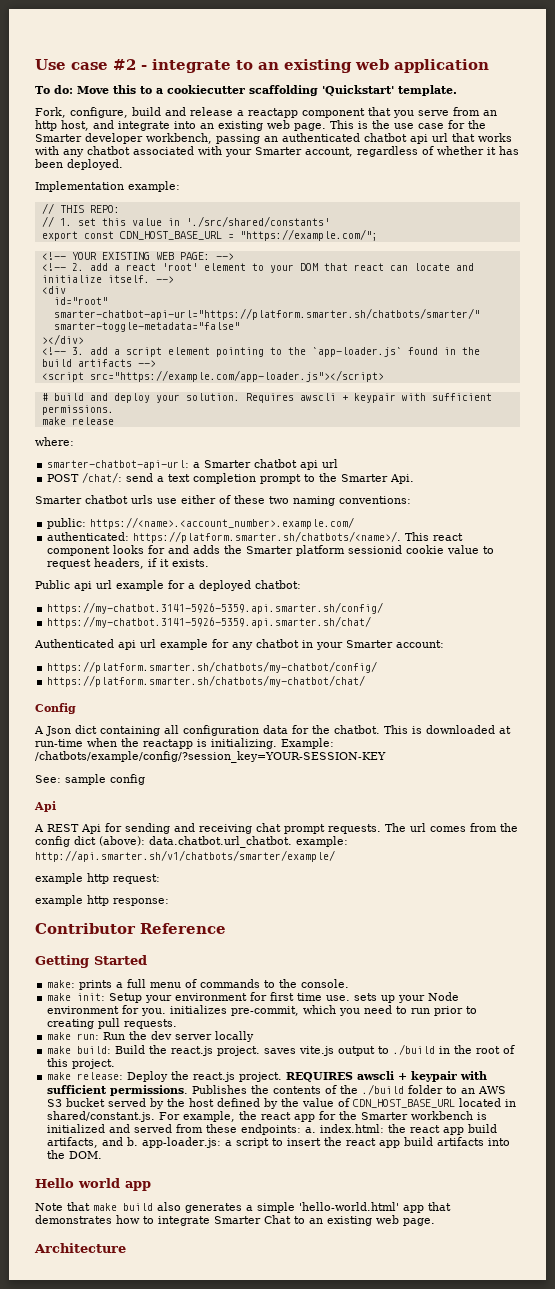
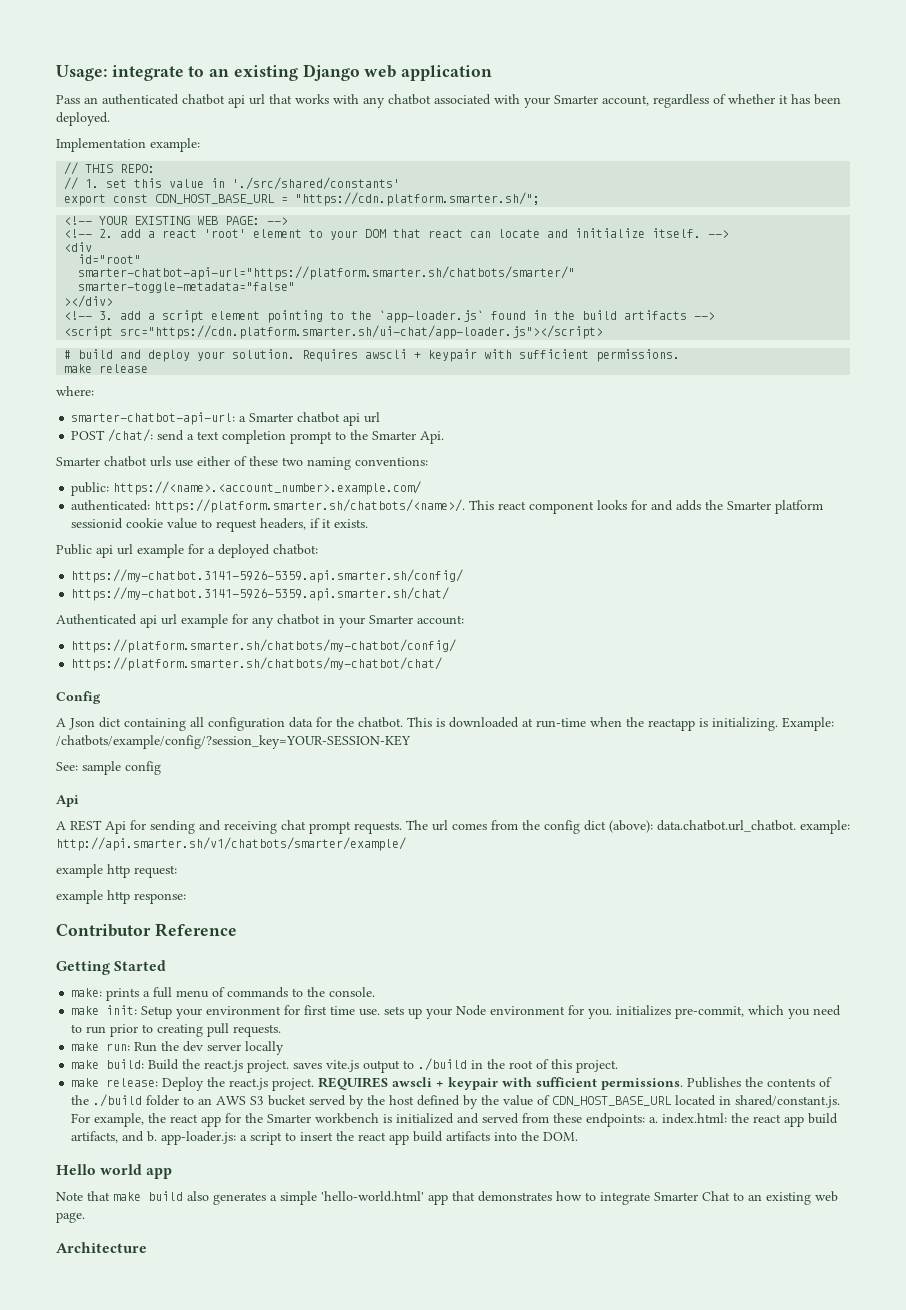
[35,59,147,70] Use case #2 - -> [56,65,107,81] Usage:
(352, 66) none -> [302,64,360,81] Django
[35,85,457,96] [35,107,497,118] [35,120,486,131] [35,133,260,144] To do: Move this to a cookiecutter scaffolding 'Quickstart' template. // Fork, configure, build and release a reactapp component that you serve from an http host, and integrate into an existing web page. This is the use case for the Smarter developer workbench, passing -> [56,95,80,104] Pass
[239,229,378,241] "https://example.com/"; -> [295,192,541,206] "https://cdn.platform.smarter.sh/";
[89,370,384,382] src="https://example.com/app-loader.js"></script> -> [120,325,604,339] src="https://cdn.platform.smarter.sh/ui-chat/app-loader.js"></script>

